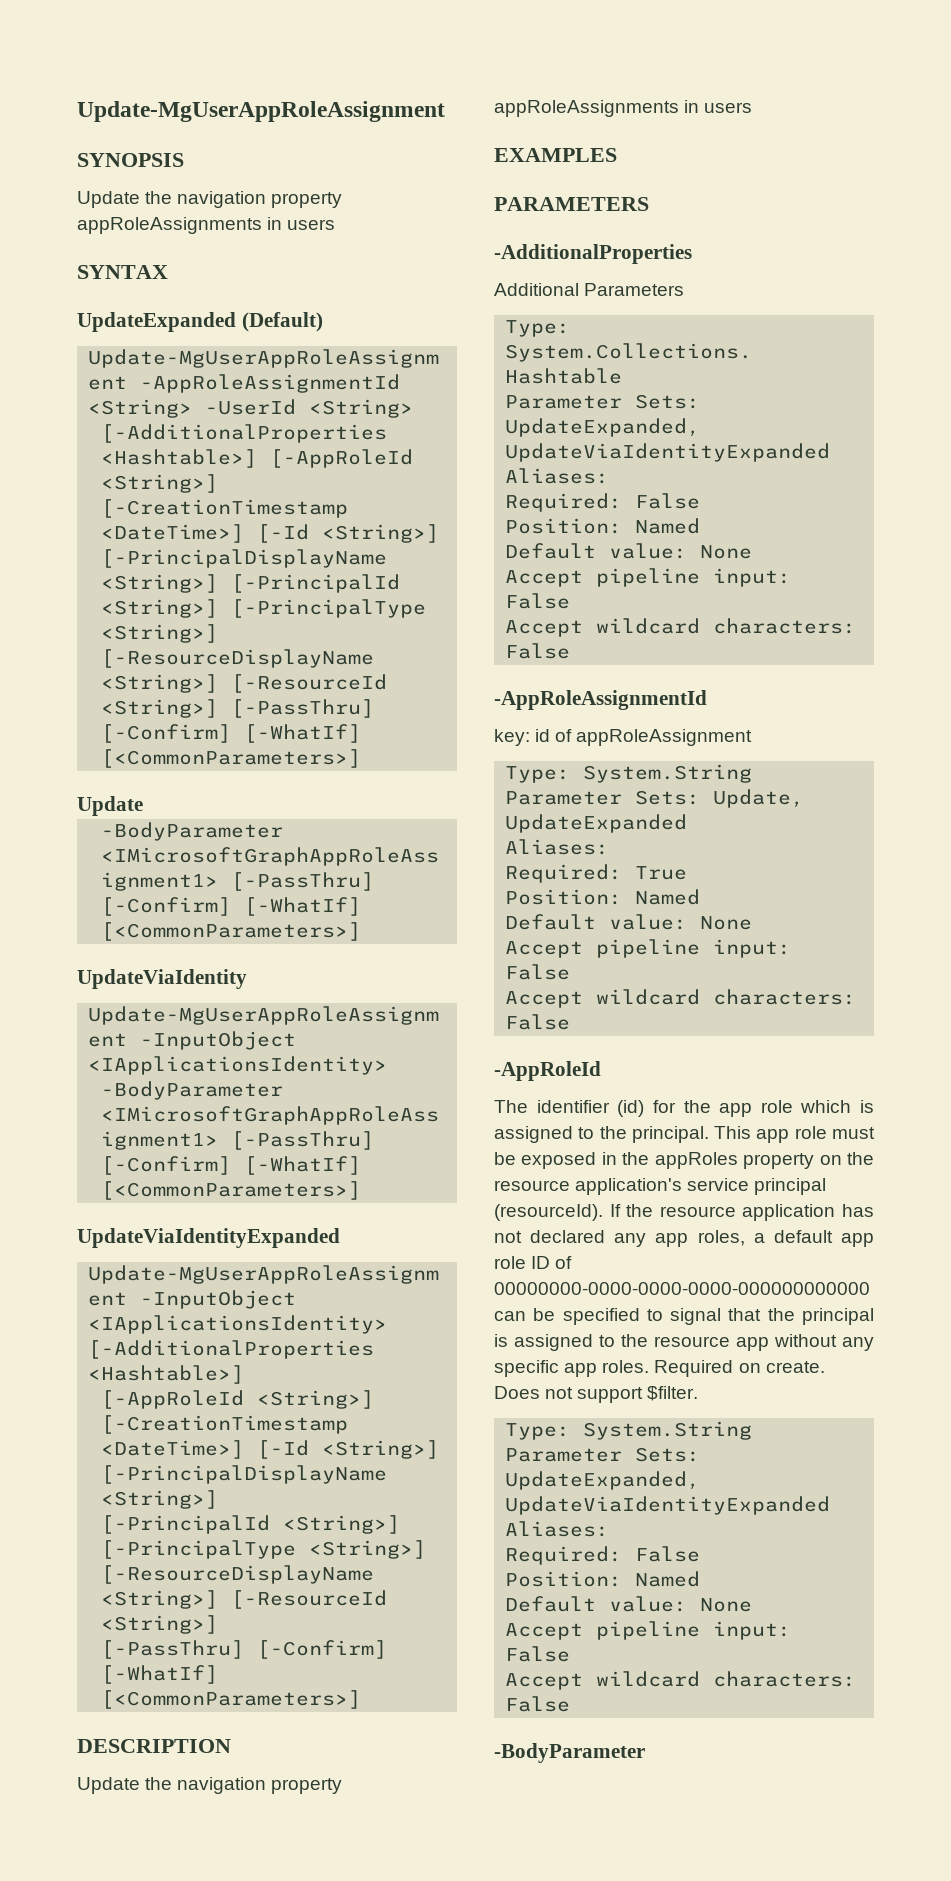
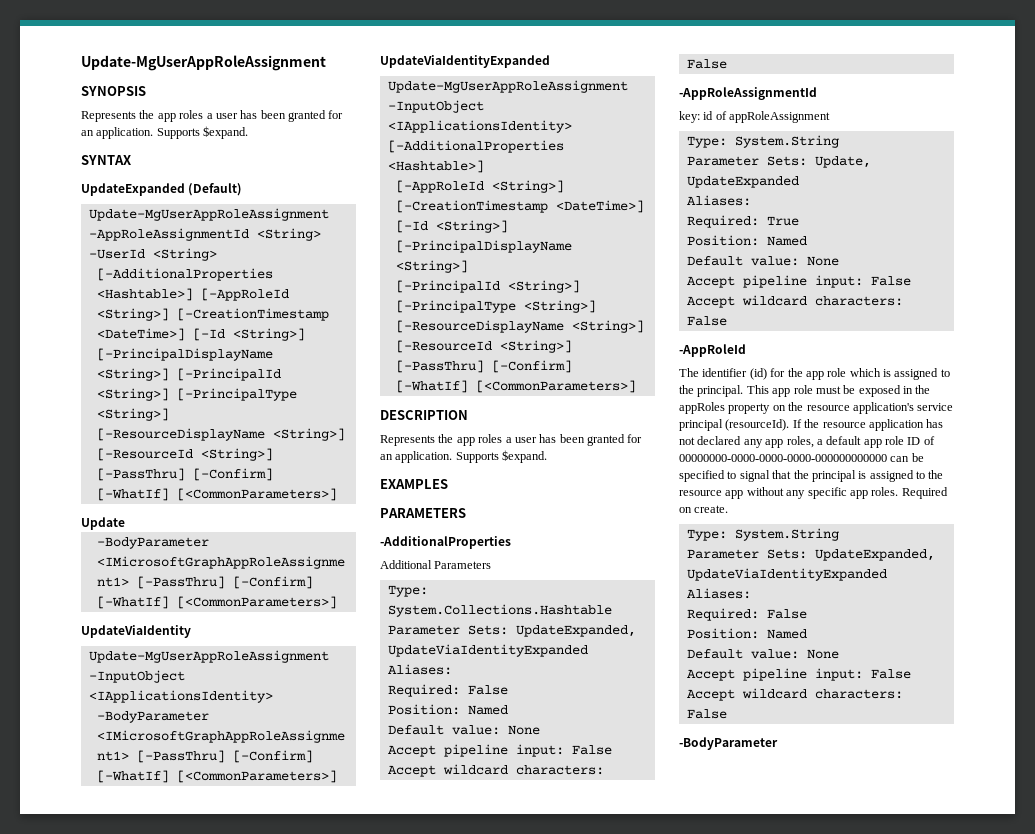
[77,191,343,208] [77,217,336,234] Update the navigation property appRoleAssignments in users -> [81,110,344,122] [81,126,249,139] Represents the app roles a user has been granted for an application. Supports $expand.
[77,1777,343,1794] [494,100,753,117] Update the navigation property appRoleAssignments in users -> [380,434,643,446] [380,450,548,463] Represents the app roles a user has been granted for an application. Supports $expand.
[494,1386,699,1403] Does not support $filter. -> (729, 509) none

